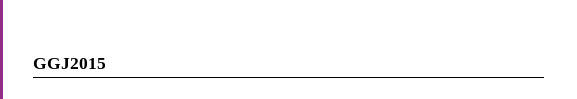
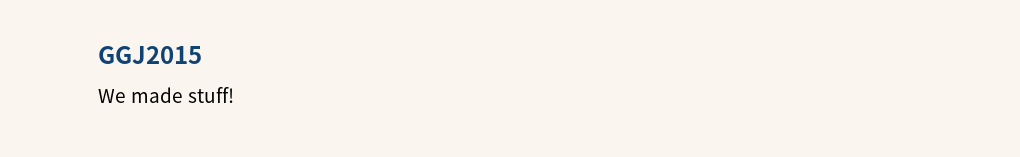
(106, 63) none -> [98,87,235,103] // We made stuff!

